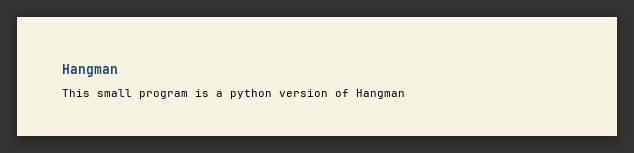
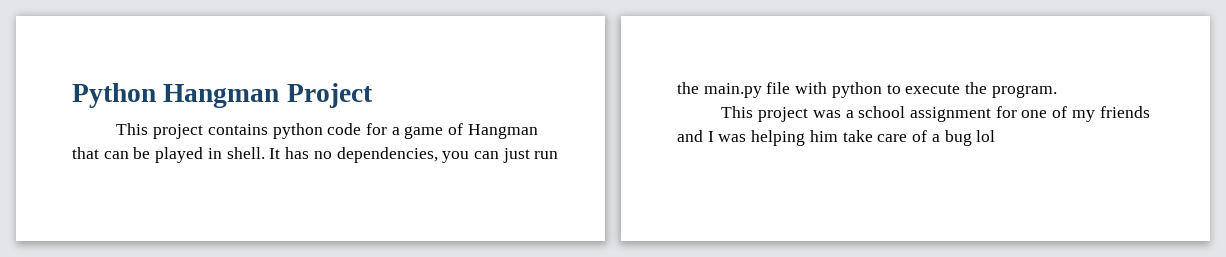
[62,64,118,77] [62,89,405,99] Hangman // This small program is a python version of Hangman -> [72,83,373,108] [116,123,538,139] [72,147,559,163] [677,82,1057,98] [721,106,1150,122] [677,130,996,146] Python Hangman Project // This project contains python code for a game of Hangman that can be played in shell. It has no dependencies, you can just run the main.py file with python to execute the program. // This project was a school assignment for one of my friends and I was helping him take care of a bug lol

